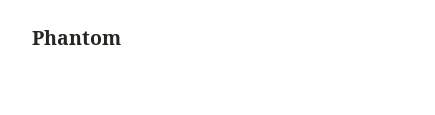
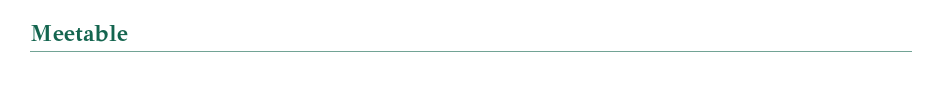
[32,30,121,45] Phantom -> [30,25,128,42] Meetable

